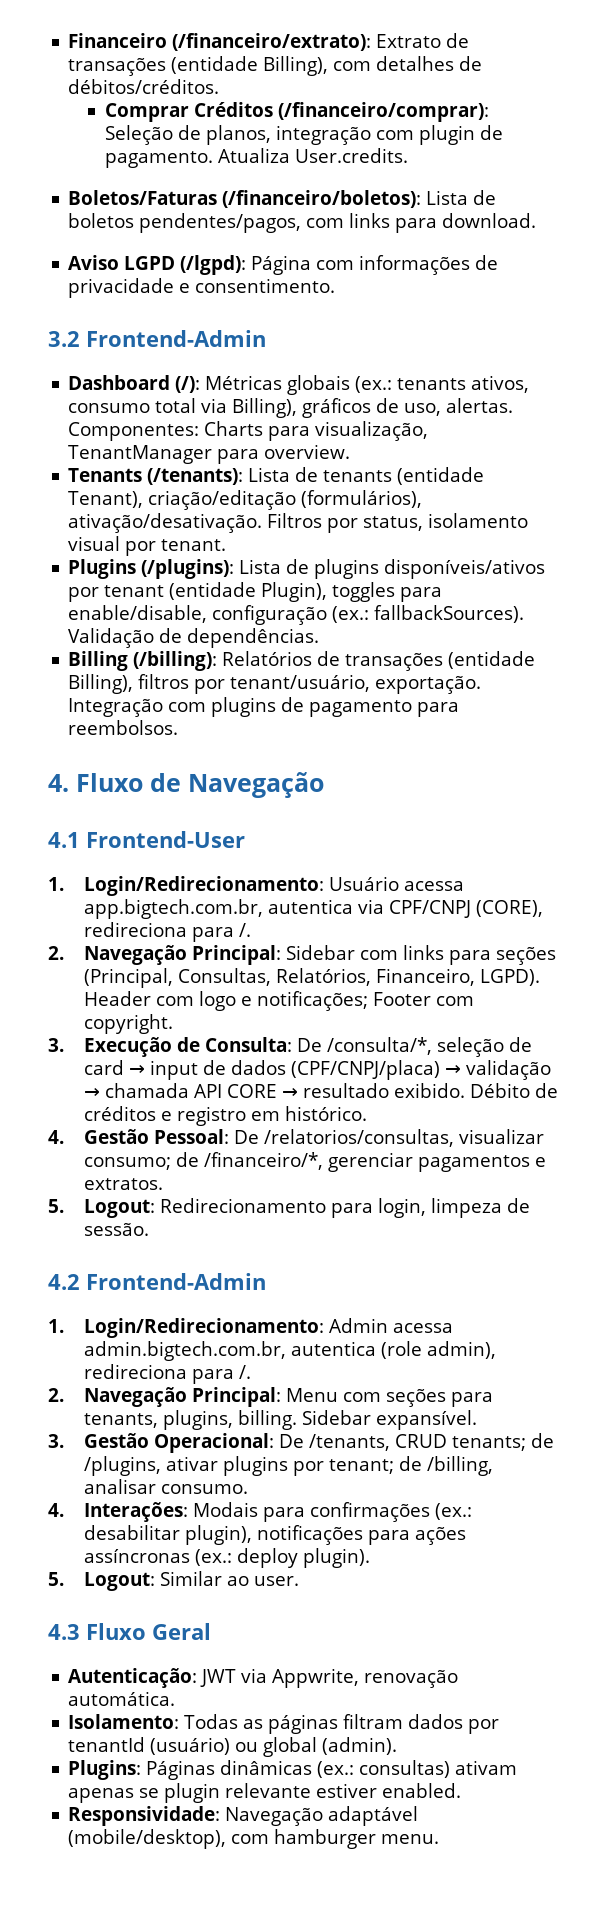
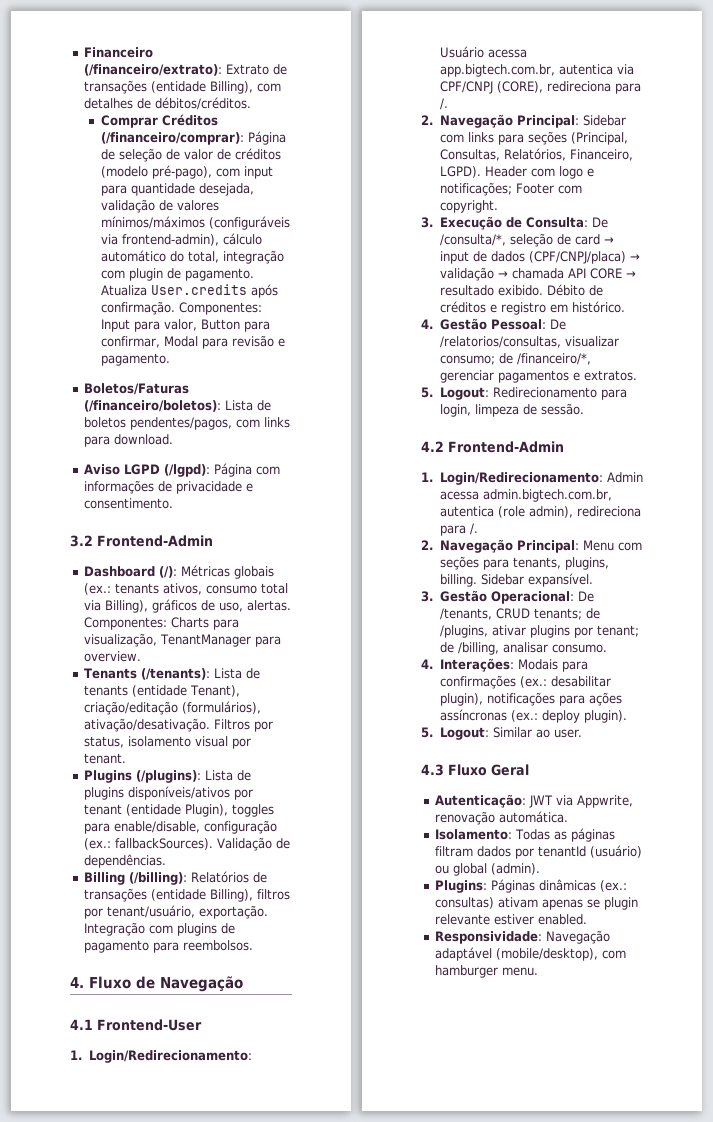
[104,125,271,145] Seleção de planos, -> [248,131,287,145] [101,148,282,162] [101,165,274,179] [101,183,255,196] [101,199,220,213] [101,216,291,230] [101,233,263,246] [101,250,220,263] Página de seleção de valor de créditos (modelo pré-pago), com input para quantidade desejada, validação de valores mínimos/máximos (configuráveis via frontend-admin), cálculo automático do total,
[294,148,408,163] User.credits. -> [151,284,279,298] [101,301,263,315] [101,319,271,332] [101,335,286,349] [101,353,171,366] User.credits após confirmação. Componentes: Input para valor, Button para confirmar, Modal para revisão e pagamento.

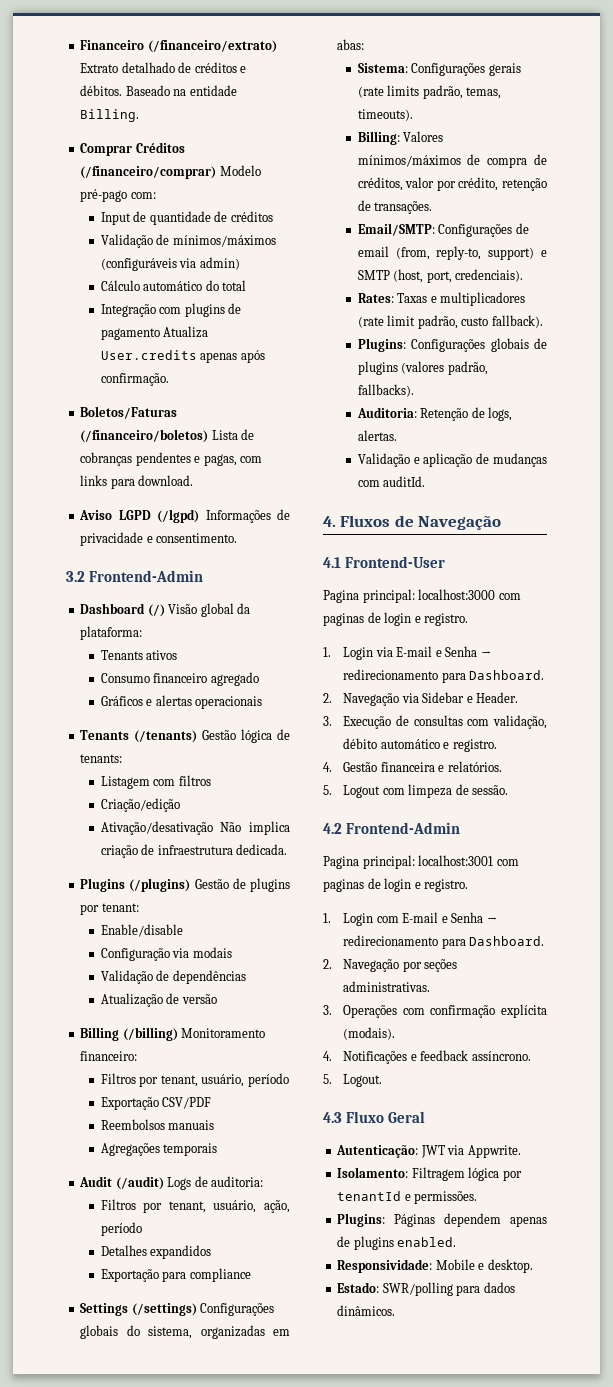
[84,64,288,76] [84,80,282,94] [84,97,252,110] [101,114,219,128] [101,131,287,145] [101,148,282,162] [101,165,274,179] [101,183,255,196] [101,199,220,213] [101,216,291,230] [101,233,263,246] [101,250,285,264] [101,268,255,281] (/financeiro/extrato): Extrato de transações (entidade Billing), com detalhes de débitos/créditos. // Comprar Créditos (/financeiro/comprar): Página de seleção de valor de créditos (modelo pré-pago), com input para quantidade desejada, validação de valores mínimos/máximos (configuráveis via frontend-admin), cálculo automático do total, integração com plugin de pagamento. -> [147,40,277,53] [80,62,247,73] [80,85,237,96] [80,109,140,122] [80,142,185,156] [80,165,261,179] [80,189,156,202] [100,211,273,225] [100,234,276,248] [100,257,240,271] [100,280,247,291] [100,303,242,317] [100,328,160,340] (/financeiro/extrato) Extrato detalhado de créditos e débitos. Baseado na entidade Billing. // Comprar Créditos (/financeiro/comprar) Modelo pré-pago com: // Input de quantidade de créditos // Validação de mínimos/máximos (configuráveis via admin) // Cálculo automático do total // Integração com plugins de pagamento
(248, 289) none -> [200,352,238,363] apenas
[179,302,263,315] [101,319,271,332] [101,335,286,349] [101,353,171,366] Componentes: Input para valor, Button para confirmar, Modal para revisão e pagamento. -> (169, 379) none
[84,400,272,412] [84,417,233,430] (/financeiro/boletos): Lista de boletos pendentes/pagos, -> [80,429,255,443] [80,452,237,466] (/financeiro/boletos) Lista de cobranças pendentes e pagas,
[164,463,281,477] [84,480,155,494] (/lgpd): Página com informações -> [157,509,271,523] (/lgpd) Informações
[159,565,275,579] [84,583,289,595] [84,599,292,613] [84,617,240,630] [84,633,282,647] [84,651,142,662] [84,668,261,680] [84,685,241,697] [84,701,262,715] [84,718,274,732] [84,736,252,749] [84,753,127,764] [84,770,252,783] [84,786,254,800] [84,804,275,817] [84,820,278,834] [84,837,291,851] [84,854,167,868] [84,871,268,885] [84,888,291,902] [84,905,269,919] [84,922,236,936] [84,940,254,953] [70,976,131,989] (/): Métricas globais (ex.: tenants ativos, consumo total via Billing), gráficos de uso, alertas. Componentes: Charts para visualização, TenantManager para overview. // Tenants (/tenants): Lista de tenants (entidade Tenant), criação/editação (formulários), ativação/desativação. Filtros por status, isolamento visual por tenant. // Plugins (/plugins): Lista de plugins disponíveis/ativos por tenant (entidade Plugin), toggles para enable/disable, configuração (ex.: fallbackSources). Validação de dependências. // Billing (/billing): Relatórios de transações (entidade Billing), filtros por tenant/usuário, exportação. Integração com plugins de pagamento para reembolsos. // 4. Fluxo -> [147,603,251,617] [80,626,143,640] [100,650,178,660] [100,672,259,686] [100,695,263,709] [80,729,290,743] [80,754,123,763] [100,775,211,789] [100,798,180,812] [100,821,290,835] [100,844,288,858] [80,878,290,892] [80,903,139,915] [100,924,183,937] [100,947,232,961] [100,970,246,984] [100,993,217,1007] [80,1027,266,1041] [80,1051,138,1061] [100,1073,289,1087] [100,1097,212,1110] [100,1119,215,1130] [100,1143,218,1156] [79,1176,264,1190] [100,1199,290,1213] [100,1222,142,1236] [100,1245,212,1259] [100,1268,251,1282] [80,1303,275,1316] [80,1325,290,1339] [337,39,365,50] [357,63,521,76] [357,85,502,99] [357,109,413,121] [357,131,444,145] [357,154,547,168] [357,177,547,191] [357,200,433,214] [357,223,529,237] [357,246,547,260] [357,269,524,283] [357,292,526,306] [357,315,543,329] [357,338,547,352] [357,361,488,375] [357,384,414,397] [356,407,513,421] [357,430,397,441] [357,453,547,467] [357,476,426,487] [323,515,391,527] (/) Visão global da plataforma: // Tenants ativos // Consumo financeiro agregado // Gráficos e alertas operacionais // Tenants (/tenants) Gestão lógica de tenants: // Listagem com filtros // Criação/edição // Ativação/desativação Não implica criação de infraestrutura dedicada. // Plugins (/plugins) Gestão de plugins por tenant: // Enable/disable // Configuração via modais // Validação de dependências // Atualização de versão // Billing (/billing) Monitoramento financeiro: // Filtros por tenant, usuário, período // Exportação CSV/PDF // Reembolsos manuais // Agregações temporais // Audit (/audit) Logs de auditoria: // Filtros por tenant, usuário, ação, período // Detalhes expandidos // Exportação para compliance // Settings (/settings) Configurações globais do sistema, organizadas em abas: // Sistema: Configurações gerais (rate limits padrão, temas, timeouts). // Billing: Valores mínimos/máximos de compra de créditos, valor por crédito, retenção de transações. // Email/SMTP: Configurações de email (from, reply-to, support) e SMTP (host, port, credenciais). // Rates: Taxas e multiplicadores (rate limit padrão, custo fallback). // Plugins: Configurações globais de plugins (valores padrão, fallbacks). // Auditoria: Retenção de logs, alertas. // Validação e aplicação de mudanças com auditId. // 4. Fluxos
[70,1050,252,1063] [439,46,527,58] [439,64,634,77] [439,81,641,94] [439,98,448,110] [421,114,626,128] [439,131,628,145] [439,148,633,161] [439,166,594,179] [439,182,582,196] [439,200,498,213] [421,216,608,230] [439,233,614,247] [439,251,640,264] [439,267,636,281] [439,284,603,296] [439,301,625,315] [421,318,566,330] [439,336,619,348] [439,353,591,365] [439,370,637,383] [421,387,627,400] [439,404,471,417] 1. Login/Redirecionamento: Usuário acessa app.bigtech.com.br, autentica via CPF/CNPJ (CORE), redireciona para /. // 2. Navegação Principal: Sidebar com links para seções (Principal, Consultas, Relatórios, Financeiro, LGPD). Header com logo e notificações; Footer com copyright. // 3. Execução de Consulta: De /consulta/*, seleção de card → input de dados (CPF/CNPJ/placa) → validação → chamada API CORE → resultado exibido. Débito de créditos e registro em histórico. // 4. Gestão Pessoal: De /relatorios/consultas, visualizar consumo; de /financeiro/*, gerenciar pagamentos e extratos. // 5. Logout: Redirecionamento para login, -> [323,589,521,603] [323,612,469,626] [323,646,491,660] [343,669,545,683] [323,692,519,706] [323,715,547,729] [343,738,497,752] [323,761,502,772] [323,785,405,798] Pagina principal: localhost:3000 com paginas de login e registro. // 1. Login via E-mail e Senha → redirecionamento para Dashboard. // 2. Navegação via Sidebar e Header. // 3. Execução de consultas com validação, débito automático e registro. // 4. Gestão financeira e relatórios. // 5. Logout com
[421,472,643,485] [439,489,612,502] [439,506,641,518] [439,523,478,536] [421,539,642,553] [439,556,609,570] [439,573,593,587] [421,590,594,604] [439,608,600,620] [439,625,639,638] [439,642,607,655] [421,658,588,672] [439,675,611,689] [439,692,622,706] [439,709,627,723] [421,727,583,740] 1. Login/Redirecionamento: Admin acessa admin.bigtech.com.br, autentica (role admin), redireciona para /. // 2. Navegação Principal: Menu com seções para tenants, plugins, billing. Sidebar expansível. // 3. Gestão Operacional: De /tenants, CRUD tenants; de /plugins, ativar plugins por tenant; de /billing, analisar consumo. // 4. Interações: Modais para confirmações (ex.: desabilitar plugin), notificações para ações assíncronas (ex.: deploy plugin). // 5. Logout: Similar ao user. -> [323,855,519,869] [323,878,469,892] [323,912,497,926] [343,935,545,949] [323,959,458,972] [343,981,431,992] [323,1004,547,1018] [343,1027,396,1040] [323,1050,531,1064] [323,1074,383,1087] Pagina principal: localhost:3001 com paginas de login e registro. // 1. Login com E-mail e Senha → redirecionamento para Dashboard. // 2. Navegação por seções administrativas. // 3. Operações com confirmação explícita (modais). // 4. Notificações e feedback assíncrono. // 5. Logout.
[577,795,634,808] [435,811,569,825] [435,828,616,842] [435,845,643,859] [435,863,541,876] [435,879,628,893] [435,897,639,910] [435,914,588,925] [435,930,611,944] [435,947,627,961] [435,965,539,978] Appwrite, renovação automática. // Isolamento: Todas as páginas filtram dados por tenantId (usuário) ou global (admin). // Plugins: Páginas dinâmicas (ex.: consultas) ativam apenas se plugin relevante estiver enabled. // Responsividade: Navegação adaptável (mobile/desktop), com hamburger menu. -> [467,1145,521,1158] [337,1167,522,1181] [337,1191,478,1204] [337,1213,547,1227] [337,1236,457,1250] [337,1259,533,1273] [337,1282,515,1296] [337,1305,396,1316] Appwrite. // Isolamento: Filtragem lógica por tenantId e permissões. // Plugins: Páginas dependem apenas de plugins enabled. // Responsividade: Mobile e desktop. // Estado: SWR/polling para dados dinâmicos.

